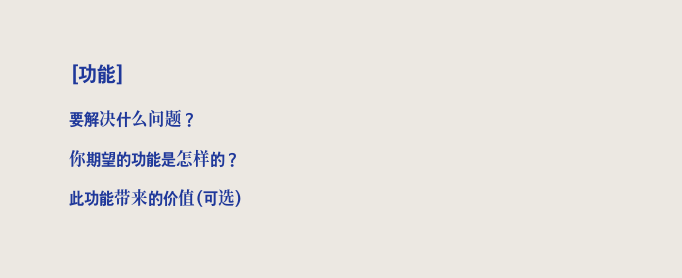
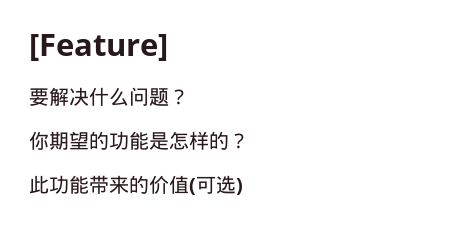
[69,64,125,85] [功能] -> [29,34,168,61] [Feature]

